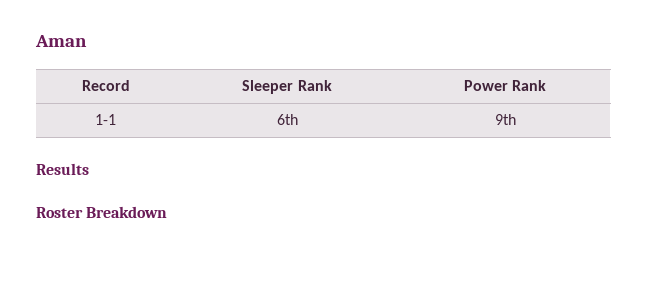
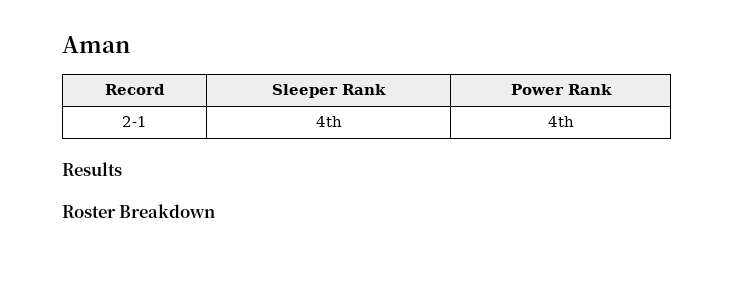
[95,114,116,125] [276,114,298,125] [494,114,516,125] 1-1 | 6th | 9th -> [122,116,147,127] [315,116,342,127] [547,116,574,127] 2-1 | 4th | 4th

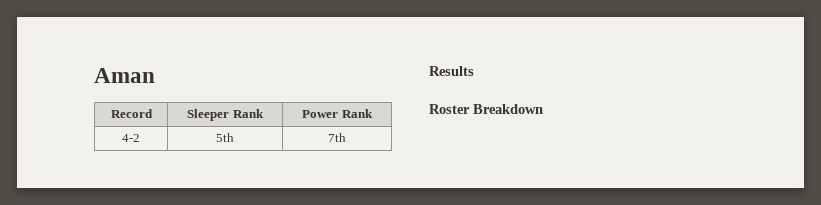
[122,116,147,127] [315,116,342,127] [547,116,574,127] 2-1 | 4th | 4th -> [122,134,140,142] [216,133,234,142] [328,133,346,142] 4-2 | 5th | 7th

